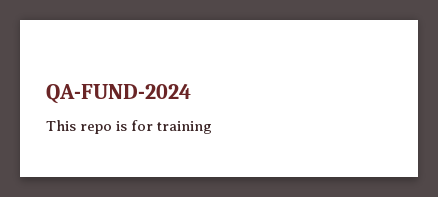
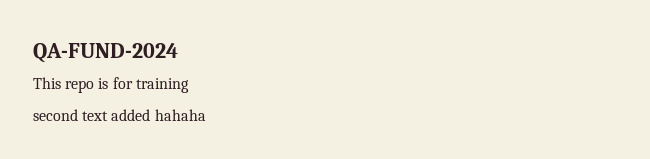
(213, 127) none -> [33,109,206,121] // second text added hahaha

